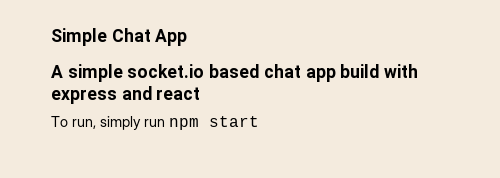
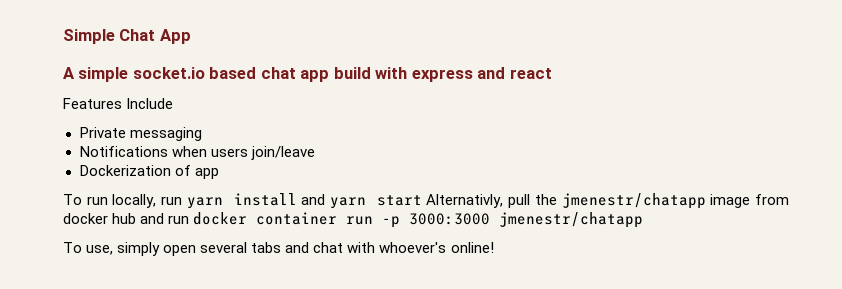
[51,116,259,130] To run, simply run npm start -> [63,98,174,109] [79,127,202,141] [79,146,315,160] [79,165,219,179] [63,193,789,209] [63,212,644,228] [63,242,494,256] Features Include // Private messaging // Notifications when users join/leave // Dockerization of app // To run locally, run yarn install and yarn start Alternativly, pull the jmenestr/chatapp image from docker hub and run docker container run -p 3000:3000 jmenestr/chatapp // To use, simply open several tabs and chat with whoever's online!

